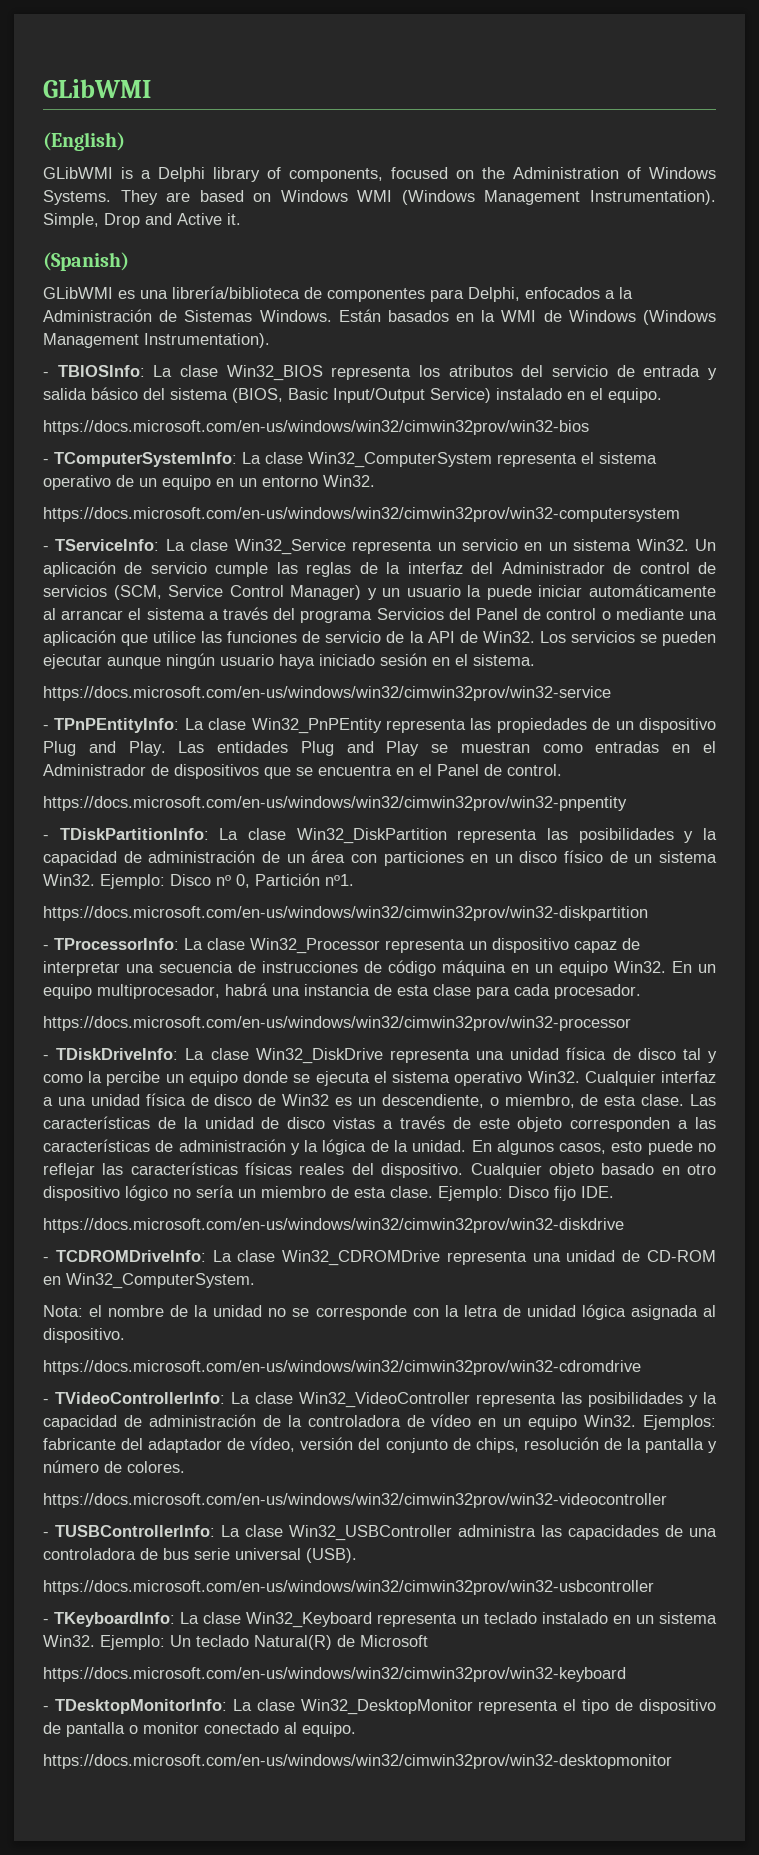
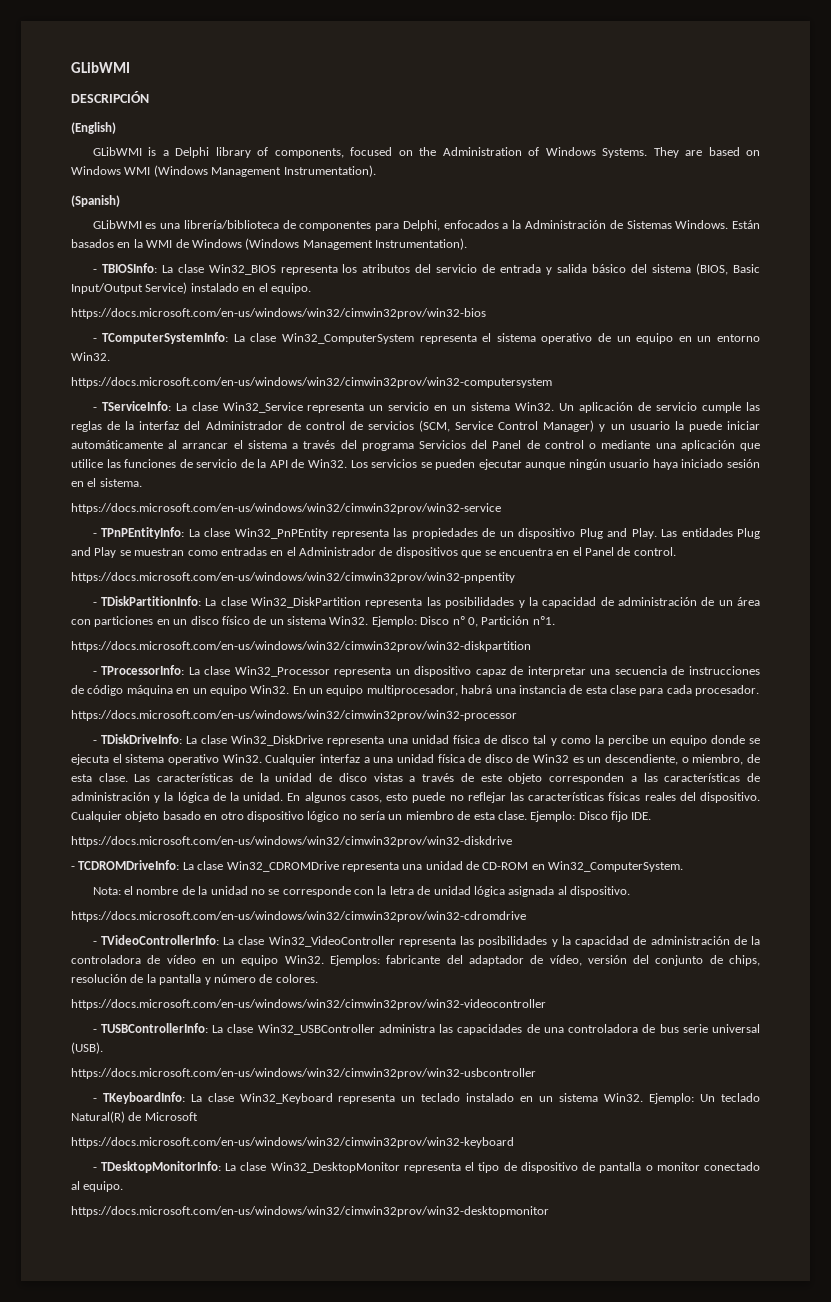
[43,79,151,98] GLibWMI -> [71,62,130,73] [71,91,149,103] GLibWMI // DESCRIPCIÓN
[43,213,241,228] Simple, Drop and Active it. -> (376, 171) none

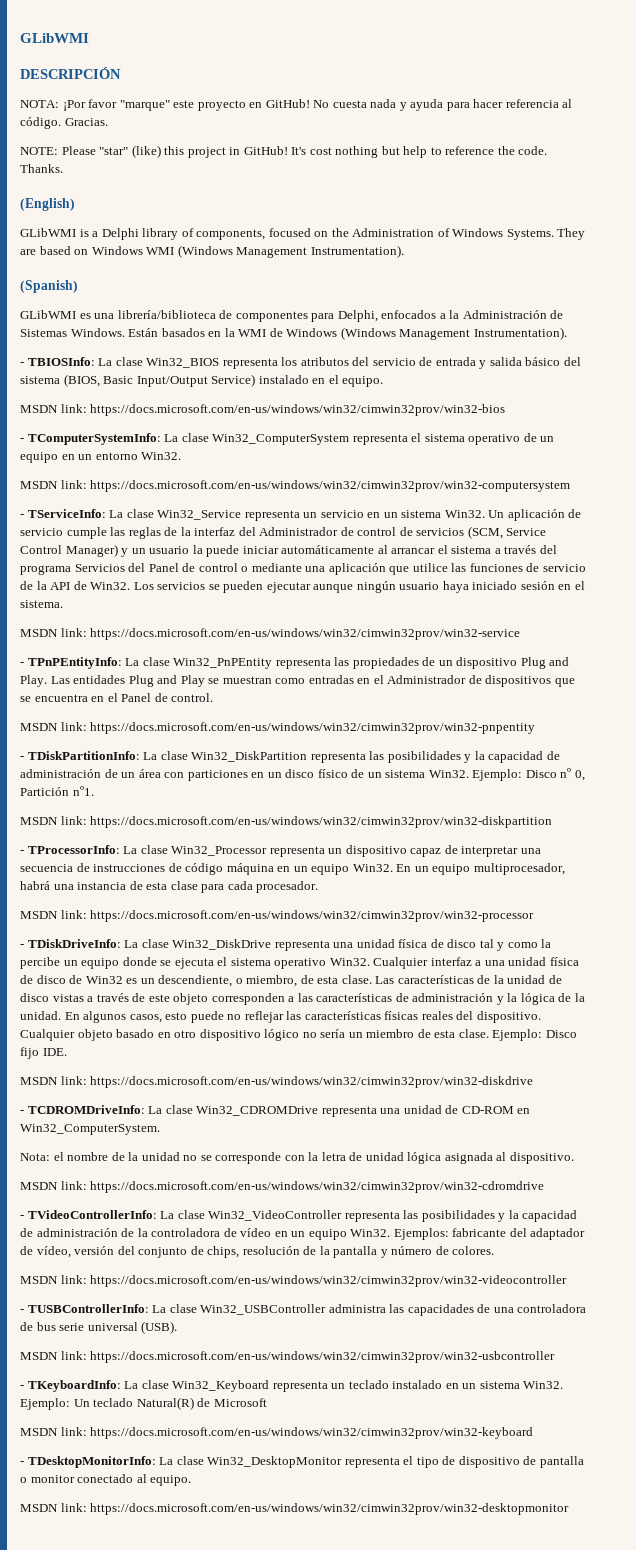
(149, 97) none -> [20,99,573,111] [20,117,108,129] [20,145,548,158] [20,164,63,173] // NOTA: ¡Por favor "marque" este proyecto en GitHub! No cuesta nada y ayuda para hacer referencia al código. Gracias. // NOTE: Please "star" (like) this project in GitHub! It's cost nothing but help to reference the code. Thanks.
(311, 288) none -> [20,404,87,413] MSDN link:
(110, 356) none -> [20,480,87,489] MSDN link:
(142, 482) none -> [20,628,87,637] MSDN link:
(676, 551) none -> [20,722,87,731] MSDN link:
(555, 620) none -> [20,816,87,825] MSDN link:
(760, 690) none -> [20,910,87,919] MSDN link:
(652, 816) none -> [20,1076,87,1085] MSDN link:
(631, 891) none -> [20,1181,87,1190] MSDN link:
(318, 978) none -> [20,1275,87,1284] MSDN link:
(103, 1048) none -> [20,1351,87,1360] MSDN link:
(198, 1116) none -> [20,1427,87,1436] MSDN link:
(124, 1186) none -> [20,1503,87,1512] MSDN link:

